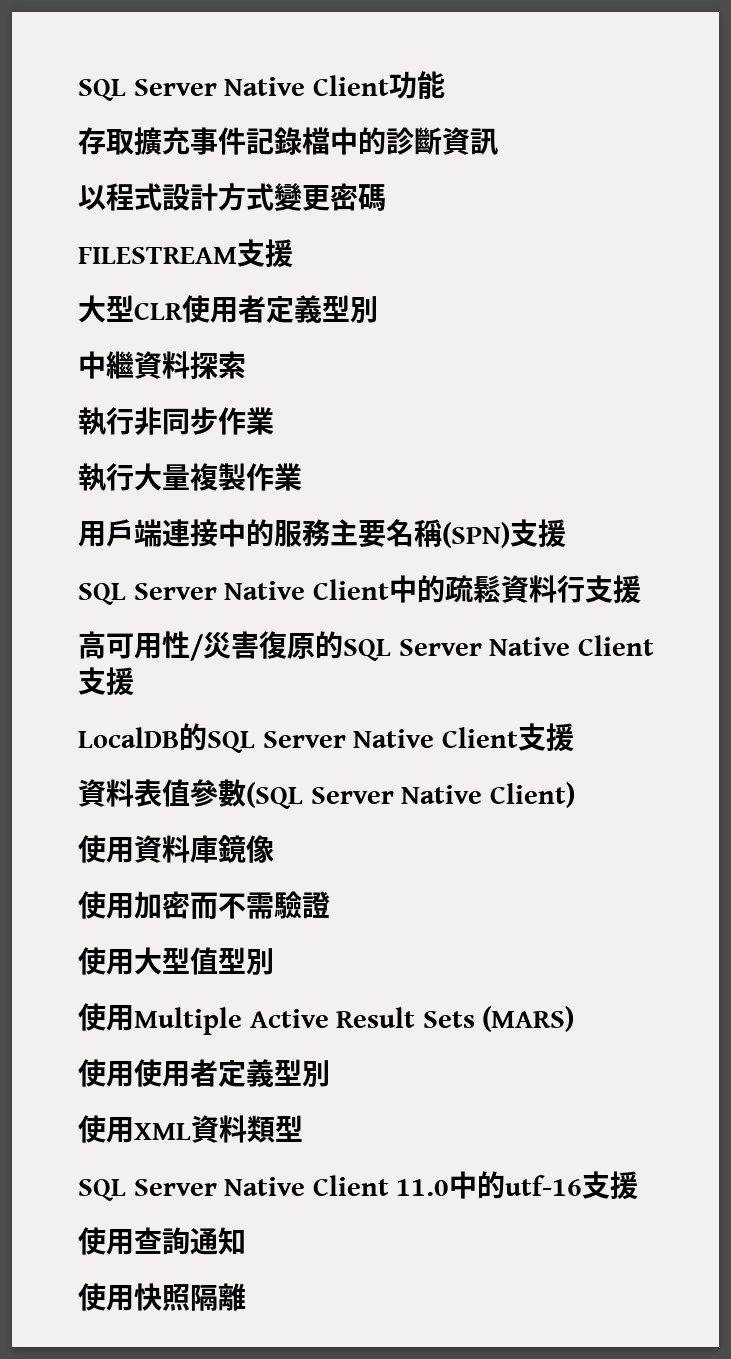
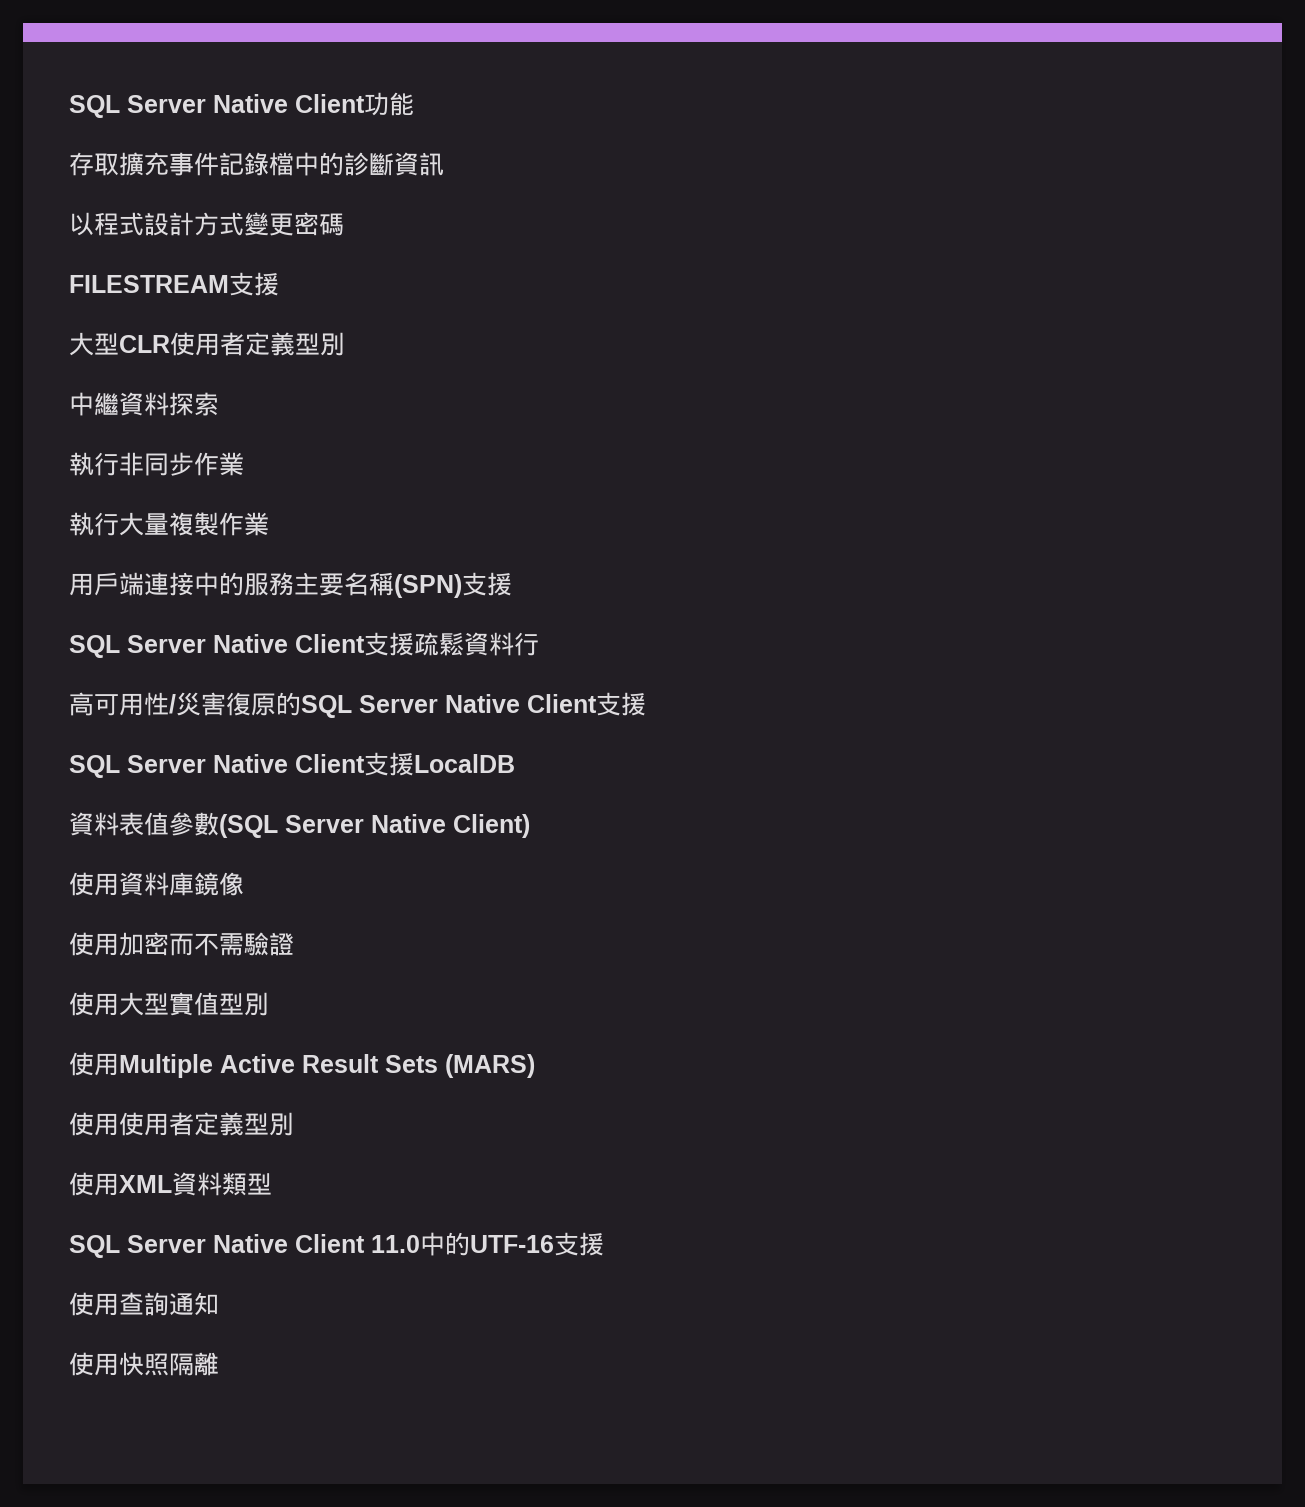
[388,575,445,603] 中的 -> [364,632,414,656] 支援
[584,575,641,604] 支援 -> (539, 644) none
[78,723,574,753] LocalDB的SQL Server Native Client支援 -> [69,752,515,778] SQL Server Native Client支援LocalDB
(190, 960) none -> [169,992,194,1016] 實
[505,1175,583,1196] utf-16 -> [470,1235,554,1253] UTF-16

